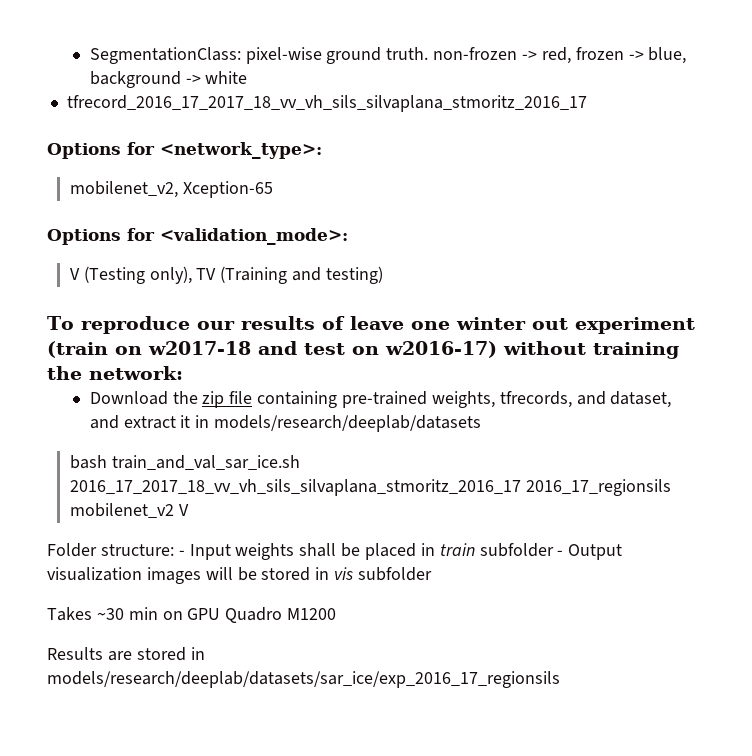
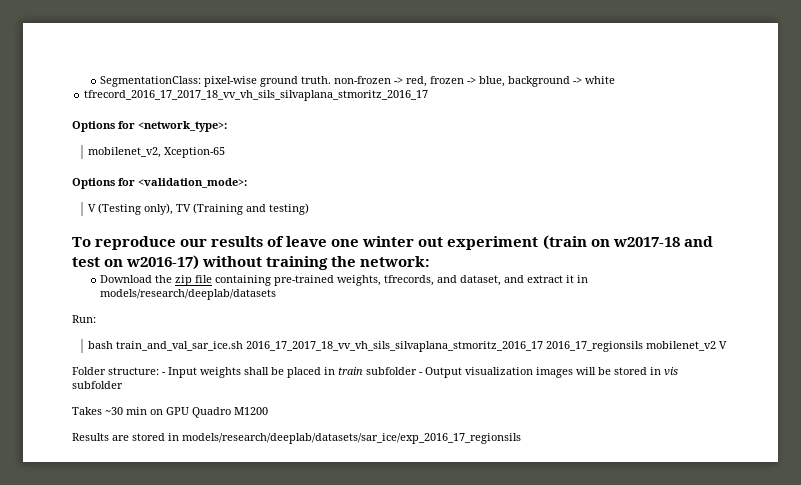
(482, 423) none -> [72,315,96,323] // Run:

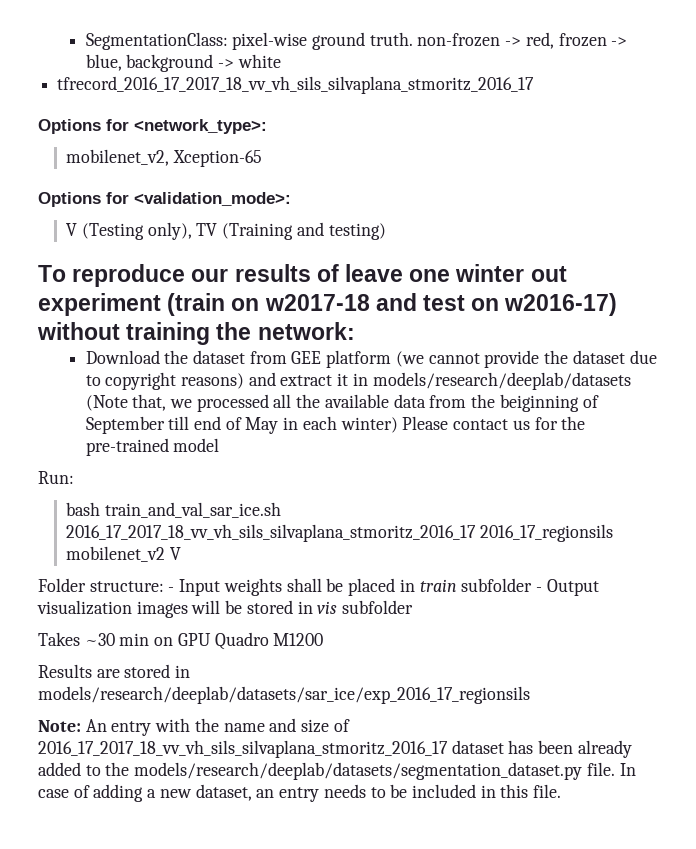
[175,275,502,286] zip file containing pre-trained weights, tfrecords, and dataset, -> [192,350,657,368] [85,372,244,390] dataset from GEE platform (we cannot provide the dataset due to copyright reasons)
(277, 294) none -> [85,394,599,412] [85,416,586,434] [85,438,220,456] (Note that, we processed all the available data from the beiginning of September till end of May in each winter) Please contact us for the pre-trained model
(521, 438) none -> [38,718,350,736] [38,740,632,758] [38,762,636,780] [38,784,562,802] // Note: An entry with the name and size of 2016_17_2017_18_vv_vh_sils_silvaplana_stmoritz_2016_17 dataset has been already added to the models/research/deeplab/datasets/segmentation_dataset.py file. In case of adding a new dataset, an entry needs to be included in this file.

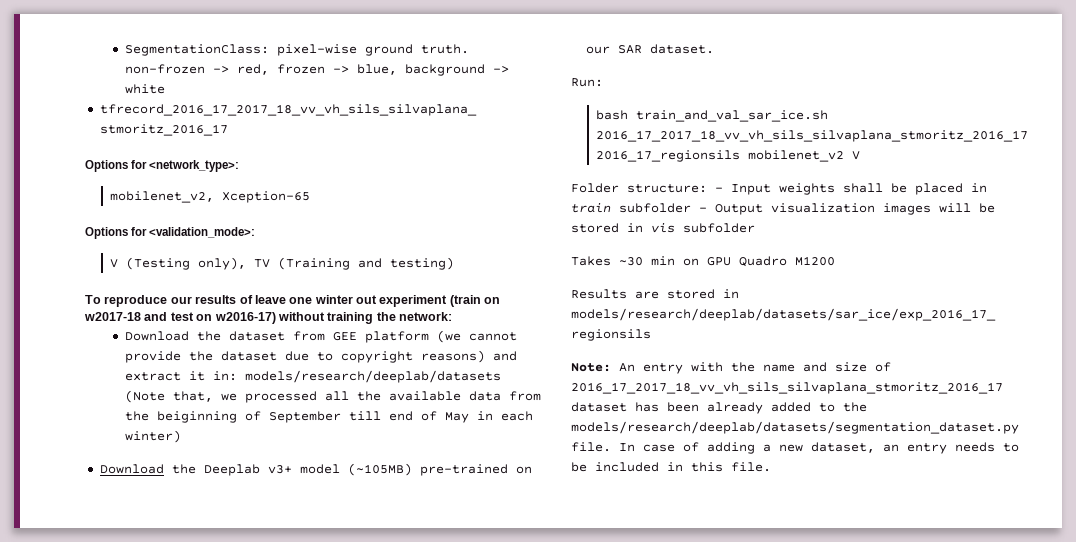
[352,373,368,386] in -> [213,371,238,381] in:
[402,416,586,430] [85,438,220,456] Please contact us for the pre-trained model -> [99,463,532,476] [585,44,714,54] // Download the Deeplab v3+ model (~105MB) pre-trained on our SAR dataset.

